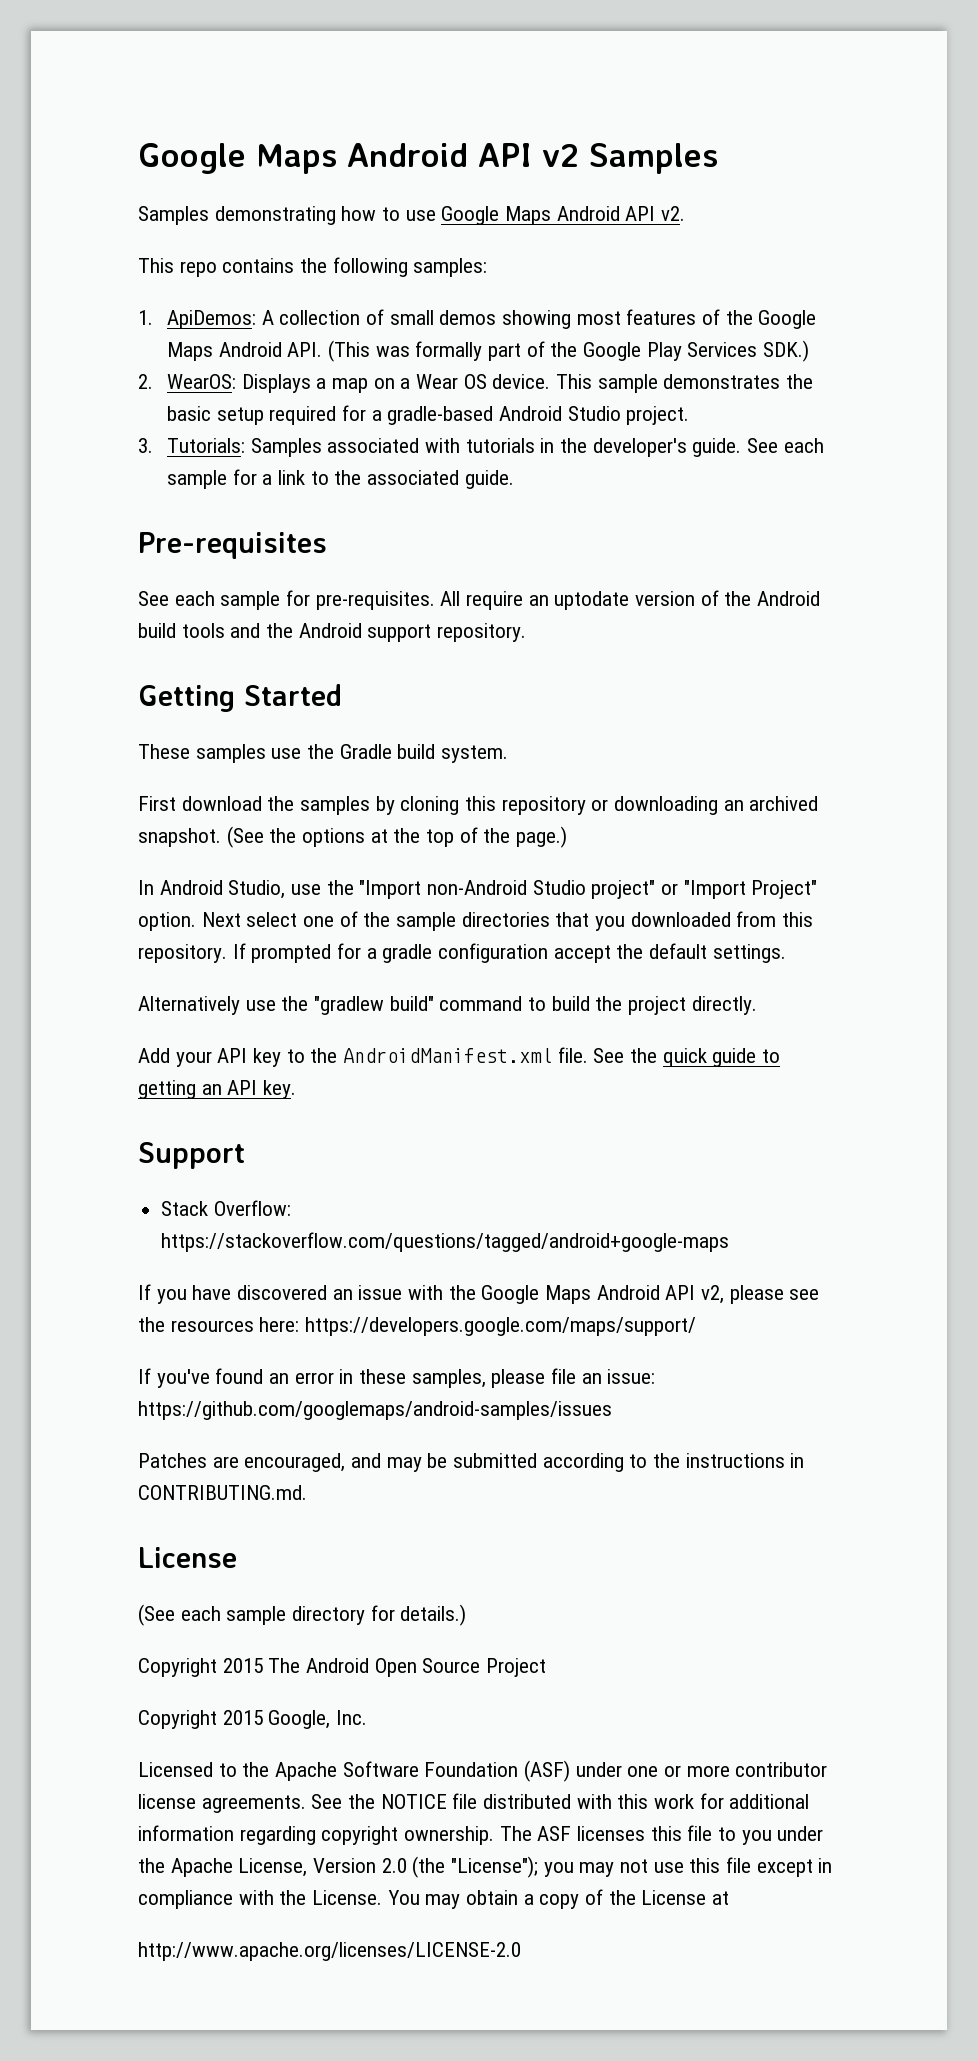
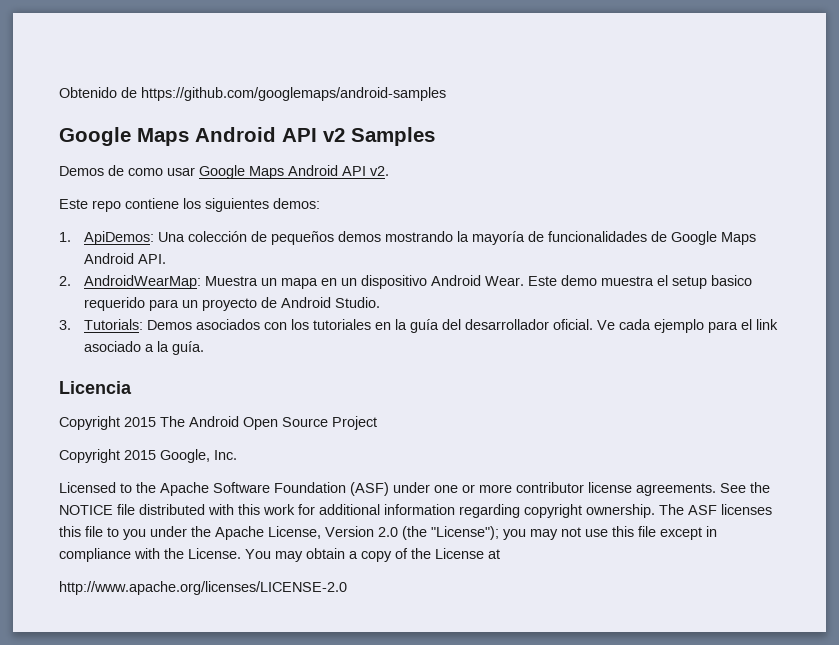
(138, 158) none -> [59,87,446,101] Obtenido de https://github.com/googlemaps/android-samples //
[138,206,436,225] Samples demonstrating how to use -> [59,165,195,176] Demos de como usar
[138,257,488,277] [138,309,817,329] [167,340,810,362] [138,374,814,393] [167,405,690,425] [138,438,824,457] [167,469,514,489] [138,532,327,559] [138,590,821,610] [138,623,527,642] [138,684,342,712] [138,744,509,763] [138,796,819,815] [138,826,568,848] [138,880,818,899] [138,911,814,931] [138,943,786,963] [138,996,757,1015] [138,1047,781,1067] [138,1080,297,1099] [138,1142,245,1169] [161,1200,291,1216] [161,1232,730,1252] [138,1284,820,1304] [138,1317,697,1336] [138,1368,656,1388] [138,1401,612,1420] [138,1453,805,1472] [138,1485,307,1500] [138,1547,237,1568] [138,1604,467,1626] This repo contains the following samples: // 1. ApiDemos: A collection of small demos showing most features of the Google Maps Android API. (This was formally part of the Google Play Services SDK.) // 2. WearOS: Displays a map on a Wear OS device. This sample demonstrates the basic setup required for a gradle-based Android Studio project. // 3. Tutorials: Samples associated with tutorials in the developer's guide. See each sample for a link to the associated guide. // Pre-requisites // See each sample for pre-requisites. All require an uptodate version of the Android build tools and the Android support repository. // Getting Started // These samples use the Gradle build system. // First download the samples by cloning this repository or downloading an archived snapshot. (See the options at the top of the page.) // In Android Studio, use the "Import non-Android Studio project" or "Import Project" option. Next select one of the sample directories that you downloaded from this repository. If prompted for a gradle configuration accept the default settings. // Alternatively use the "gradlew build" command to build the project directly. // Add your API key to the AndroidManifest.xml file. See the quick guide to getting an API key. // Support // Stack Overflow: https://stackoverflow.com/questions/tagged/android+google-maps // If you have discovered an issue with the Google Maps Android API v2, please see the resources here: https://developers.google.com/maps/support/ // If you've found an error in these samples, please file an issue: https://github.com/googlemaps/android-samples/issues // Patches are encouraged, and may be submitted according to the instructions in CONTRIBUTING.md. // License // (See each sample directory for details.) -> [59,198,320,212] [59,231,757,245] [84,253,167,264] [59,275,753,289] [84,297,381,311] [59,319,779,333] [84,341,205,355] [59,381,132,394] Este repo contiene los siguientes demos: // 1. ApiDemos: Una colección de pequeños demos mostrando la mayoría de funcionalidades de Google Maps Android API. // 2. AndroidWearMap: Muestra un mapa en un dispositivo Android Wear. Este demo muestra el setup basico requerido para un proyecto de Android Studio. // 3. Tutorials: Demos asociados con los tutoriales en la guía del desarrollador oficial. Ve cada ejemplo para el link asociado a la guía. // Licencia

